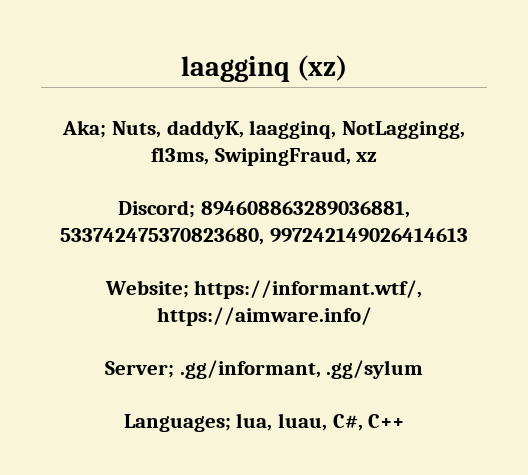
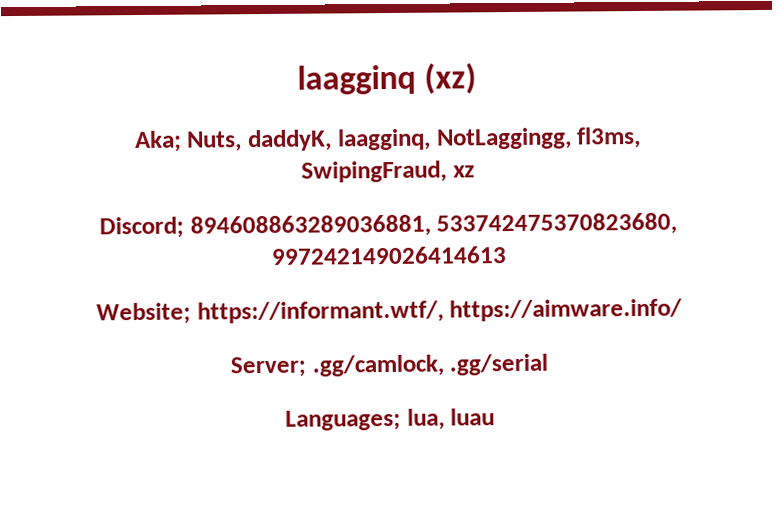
[179,360,424,379] .gg/informant, .gg/sylum -> [311,353,549,377] .gg/camlock, .gg/serial
[278,413,405,431] luau, C#, C++ -> [450,408,496,426] luau

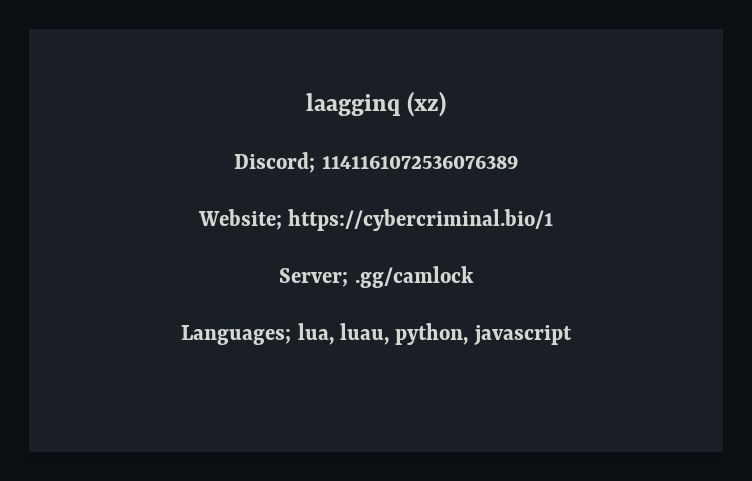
[133,126,642,153] [301,160,475,183] [98,212,678,239] [270,246,507,265] Aka; Nuts, daddyK, laagginq, NotLaggingg, fl3ms, SwipingFraud, xz // Discord; 894608863289036881, 533742475370823680, 997242149026414613 -> [234,152,518,173] Discord; 1141161072536076389
[196,298,683,324] https://informant.wtf/, https://aimware.info/ -> [288,209,554,231] https://cybercriminal.bio/1
[311,353,549,377] .gg/camlock, .gg/serial -> [354,266,474,288] .gg/camlock
[450,408,496,426] luau -> [340,323,572,345] luau, python, javascript

